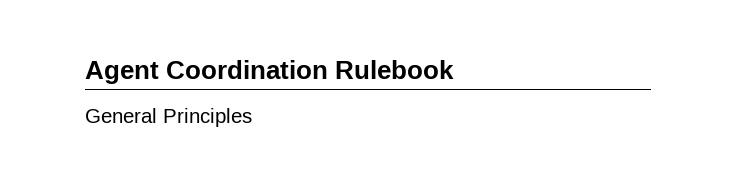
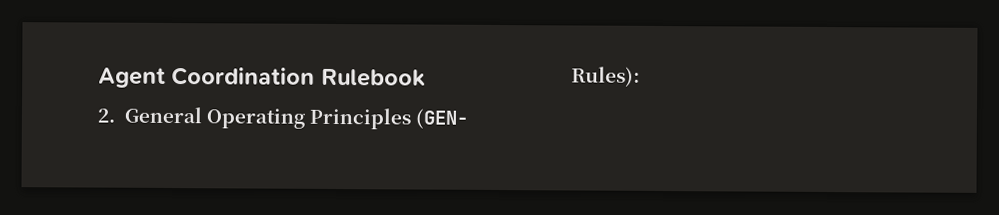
[85,108,252,127] General Principles -> [97,106,468,130] [570,66,640,87] 2. General Operating Principles (GEN- Rules):

